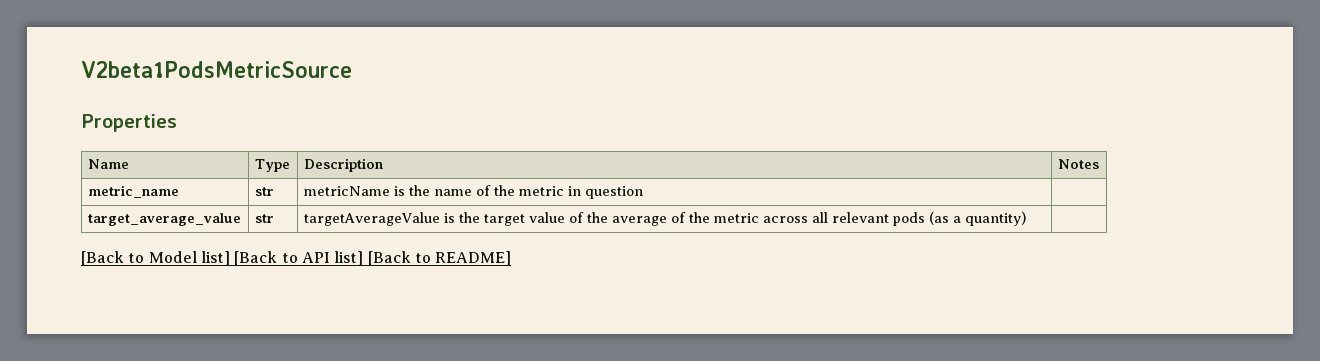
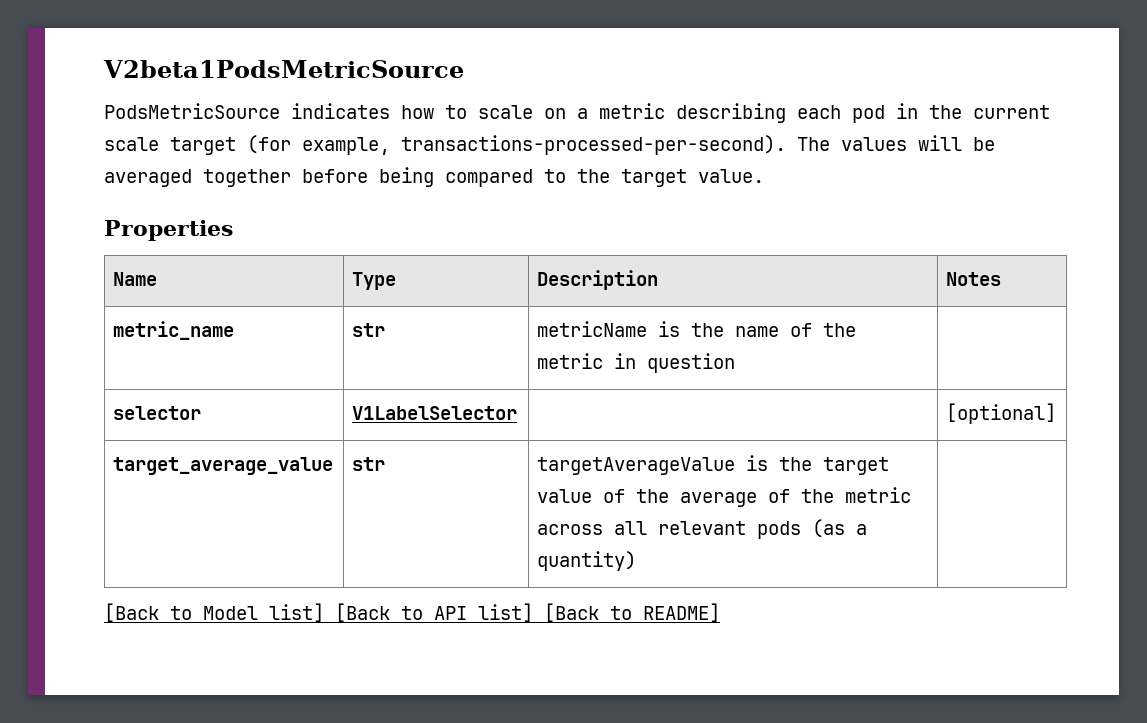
(352, 69) none -> [104,103,1050,123] [104,135,995,155] [104,167,764,187] // PodsMetricSource indicates how to scale on a metric describing each pod in the current scale target (for example, transactions-processed-per-second). The values will be averaged together before being compared to the target value.
(643, 192) none -> [113,406,202,420] [352,406,518,420] [946,403,1057,424] // selector | V1LabelSelector | | [optional]

